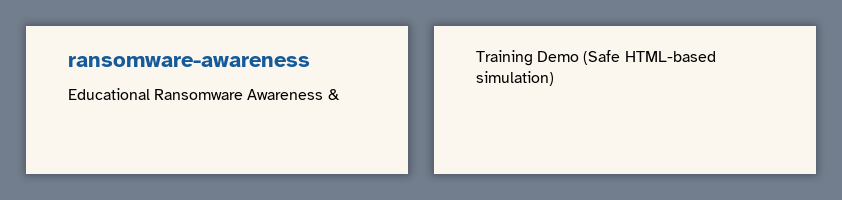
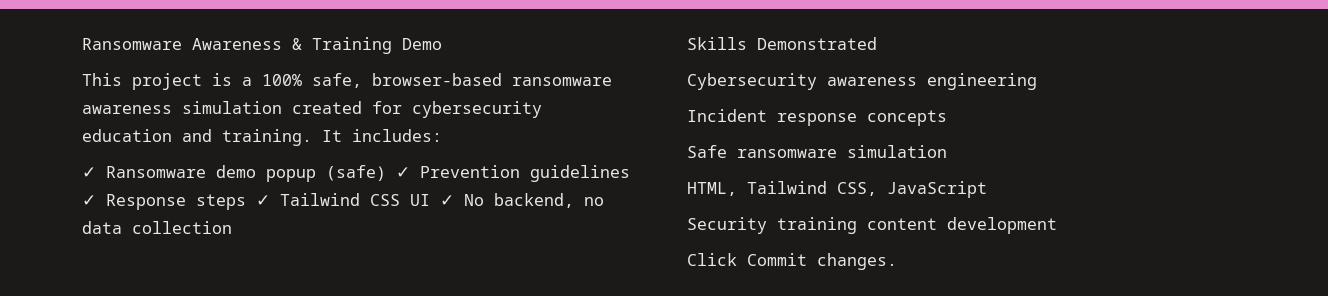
[68,56,310,67] [68,88,150,100] ransomware-awareness // Educational -> (82, 44) none
[583,50,716,65] [476,71,554,86] (Safe HTML-based simulation) -> [82,73,612,90] [82,101,542,118] [82,129,442,146] [82,165,630,182] [82,193,604,210] [82,221,232,234] [687,37,877,50] [687,73,1037,90] [687,109,947,126] [687,145,947,158] [687,181,987,198] [687,217,1057,234] [687,253,897,270] // This project is a 100% safe, browser-based ransomware awareness simulation created for cybersecurity education and training. It includes: // ✓ Ransomware demo popup (safe) ✓ Prevention guidelines ✓ Response steps ✓ Tailwind CSS UI ✓ No backend, no data collection // Skills Demonstrated // Cybersecurity awareness engineering // Incident response concepts // Safe ransomware simulation // HTML, Tailwind CSS, JavaScript // Security training content development // Click Commit changes.

